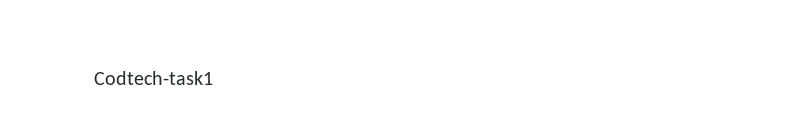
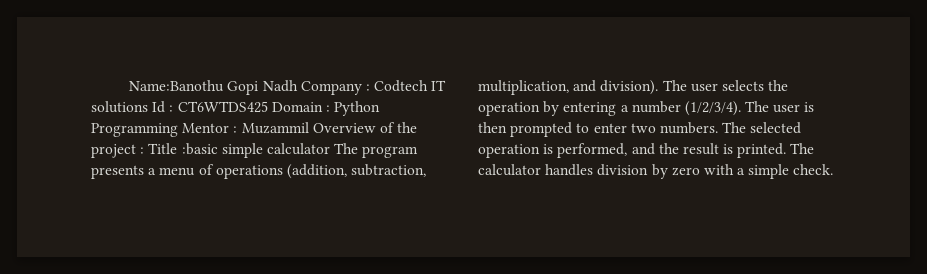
[94,71,213,85] Codtech-task1 -> [129,80,447,95] [91,101,381,116] [91,122,418,137] [91,143,419,158] [91,164,427,179] [478,80,789,95] [478,101,815,116] [478,122,802,137] [478,143,815,158] [478,164,834,179] Name:Banothu Gopi Nadh Company : Codtech IT solutions Id : CT6WTDS425 Domain : Python Programming Mentor : Muzammil Overview of the project : Title :basic simple calculator The program presents a menu of operations (addition, subtraction, multiplication, and division). The user selects the operation by entering a number (1/2/3/4). The user is then prompted to enter two numbers. The selected operation is performed, and the result is printed. The calculator handles division by zero with a simple check.

